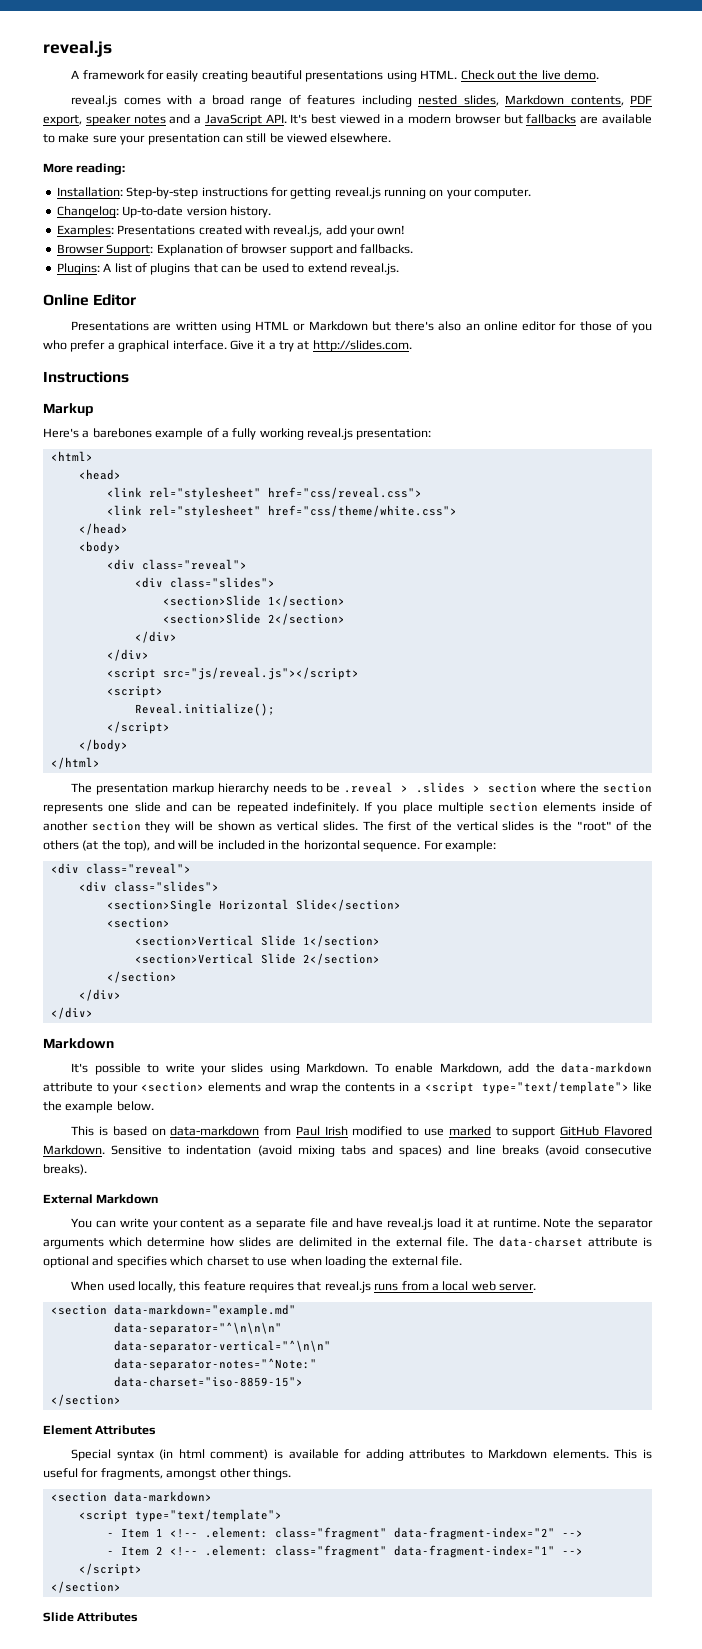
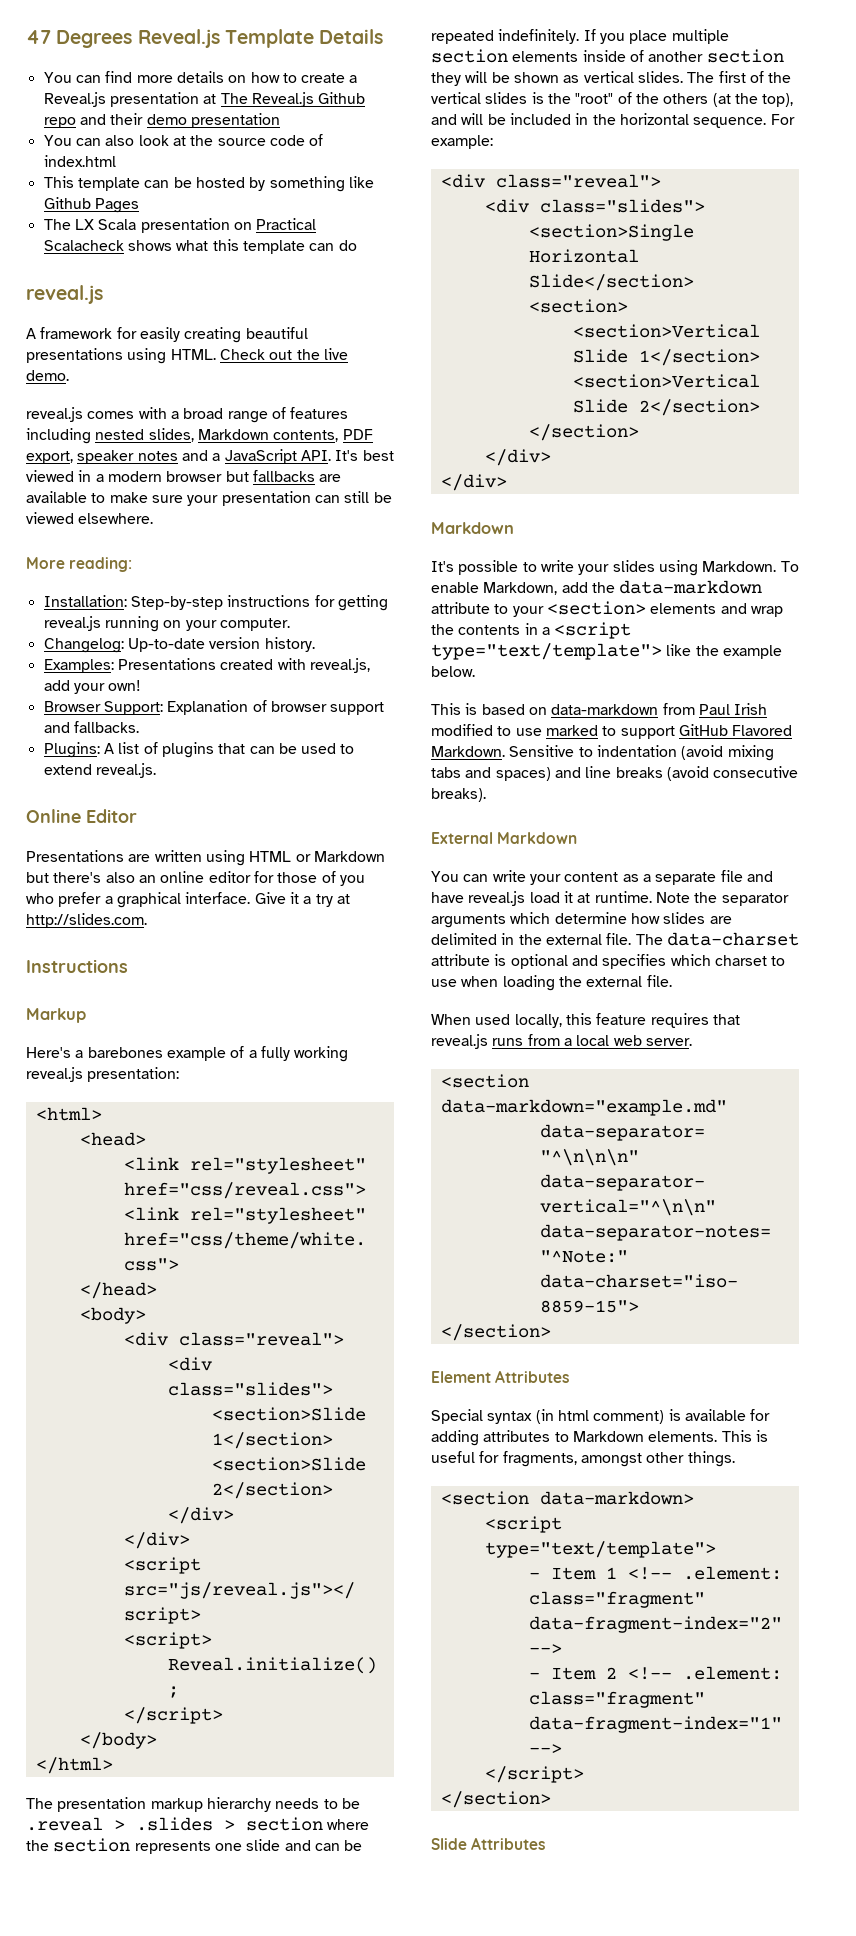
(43, 48) none -> [26,29,384,48] [43,71,358,83] [43,92,366,107] [43,113,280,128] [43,134,324,146] [43,155,116,167] [43,176,374,192] [43,197,139,213] [43,218,317,233] [43,239,357,254] 47 Degrees Reveal.js Template Details // You can find more details on how to create a Reveal.js presentation at The Reveal.js Github repo and their demo presentation // You can also look at the source code of index.html // This template can be hosted by something like Github Pages // The LX Scala presentation on Practical Scalacheck shows what this template can do //

